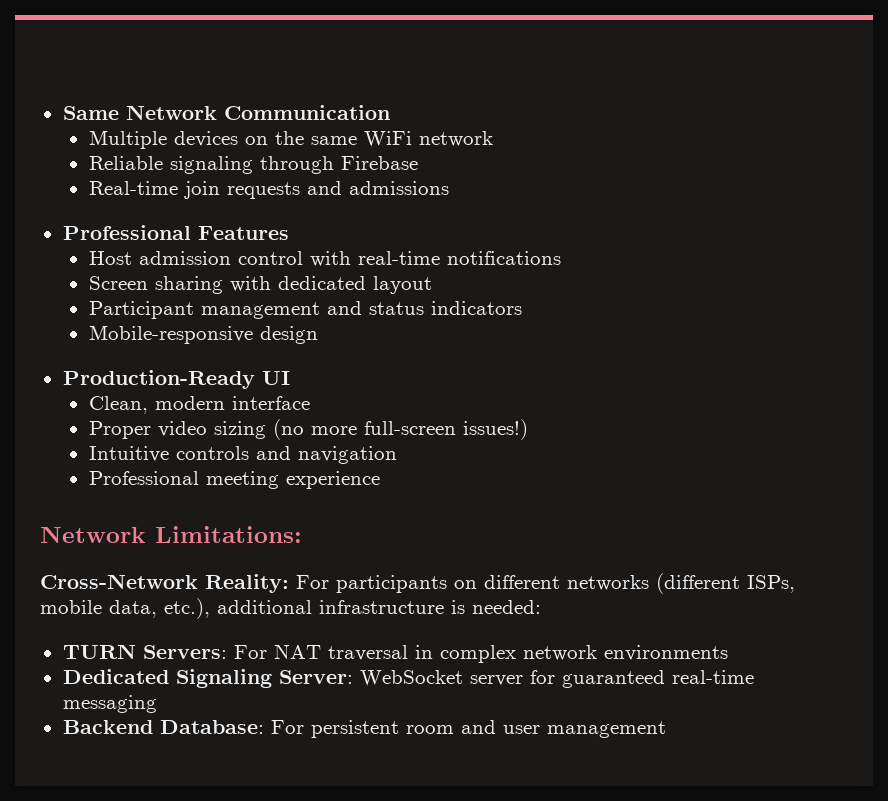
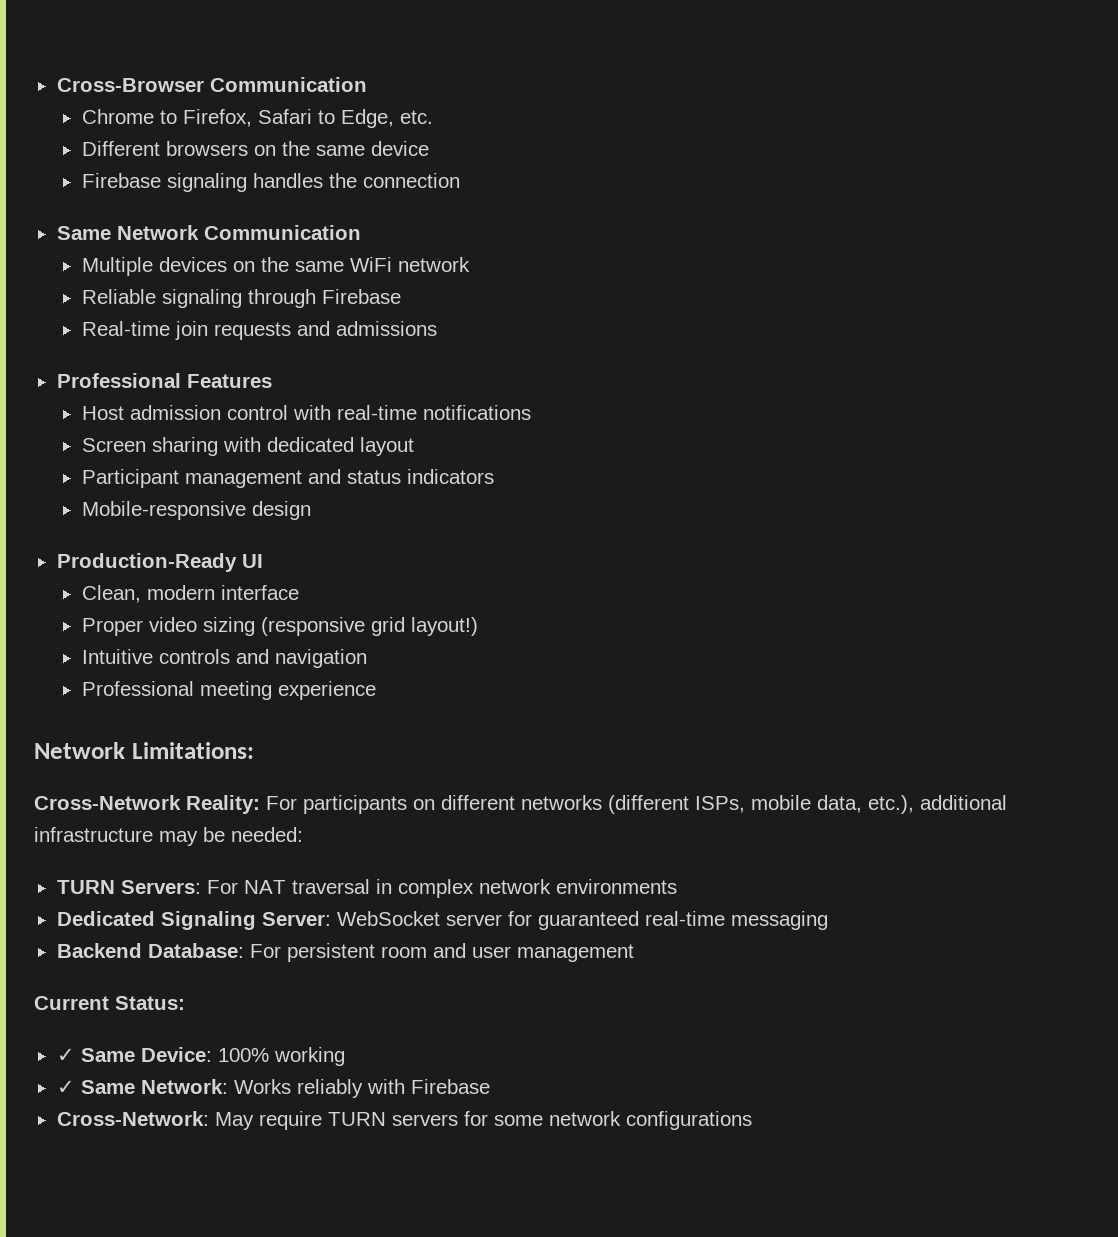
(62, 113) none -> [56,77,367,92] [81,109,433,128] [81,141,429,156] [81,173,460,192] Cross-Browser Communication // Chrome to Firefox, Safari to Edge, etc. // Different browsers on the same device // Firebase signaling handles the connection //
[272,419,528,440] (no more full-screen issues!) -> [260,617,478,636] (responsive grid layout!)
[451,600,465,614] is -> [159,827,225,846] may be
(666, 729) none -> [34,996,185,1010] [56,1047,345,1066] [56,1079,490,1098] [56,1111,752,1130] // Current Status: // ✓ Same Device: 100% working // ✓ Same Network: Works reliably with Firebase // Cross-Network: May require TURN servers for some network configurations

